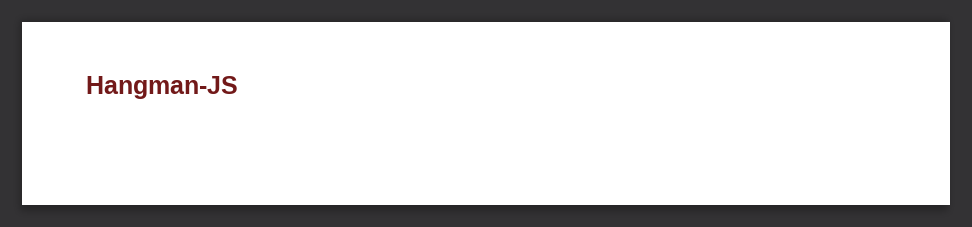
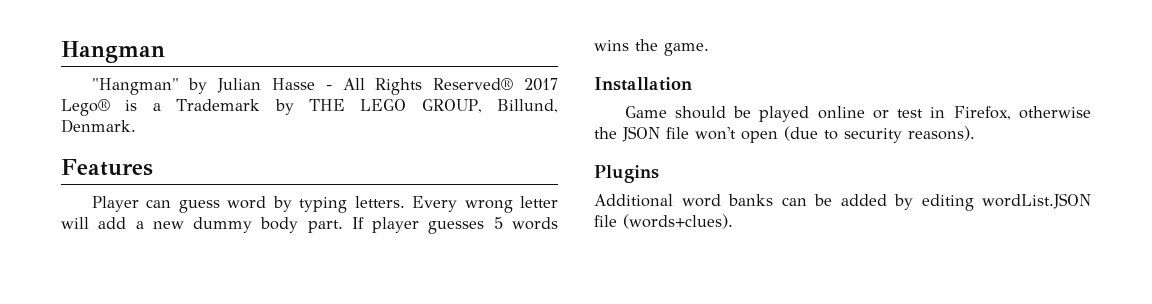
[86,76,238,99] Hangman-JS -> [61,41,165,63] [91,78,558,95] [61,99,558,116] [61,119,136,133] [61,159,153,176] [91,196,558,213] [61,217,558,234] [594,39,709,56] [594,77,692,91] [624,106,1091,122] [594,126,975,143] [594,165,659,183] [594,193,1091,211] [594,214,733,229] Hangman // "Hangman" by Julian Hasse - All Rights Reserved® 2017 Lego® is a Trademark by THE LEGO GROUP, Billund, Denmark. // Features // Player can guess word by typing letters. Every wrong letter will add a new dummy body part. If player guesses 5 words wins the game. // Installation // Game should be played online or test in Firefox, otherwise the JSON file won't open (due to security reasons). // Plugins // Additional word banks can be added by editing wordList.JSON file (words+clues).

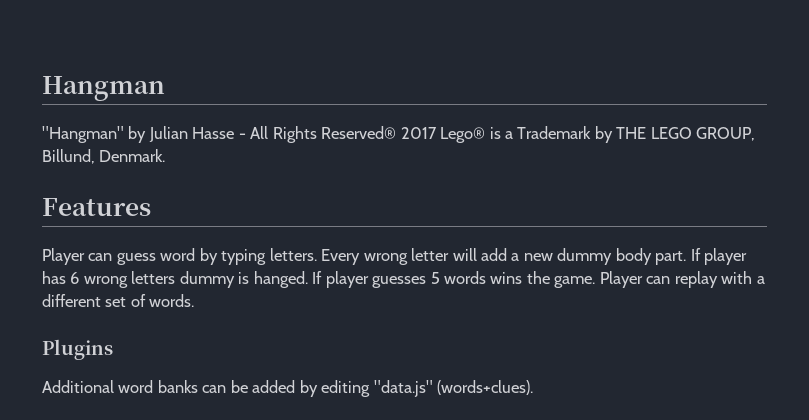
(420, 225) none -> [42,271,369,288] has 6 wrong letters dummy is hanged. If player
[594,77,692,91] [624,106,1091,122] [594,126,975,143] // Installation // Game should be played online or test in Firefox, otherwise the JSON file won't open (due to security reasons). -> [599,271,765,288] [42,294,195,307] Player can replay with a different set of words.
[982,193,1091,209] [594,215,617,227] wordList.JSON file -> [373,380,433,397] "data.js"

